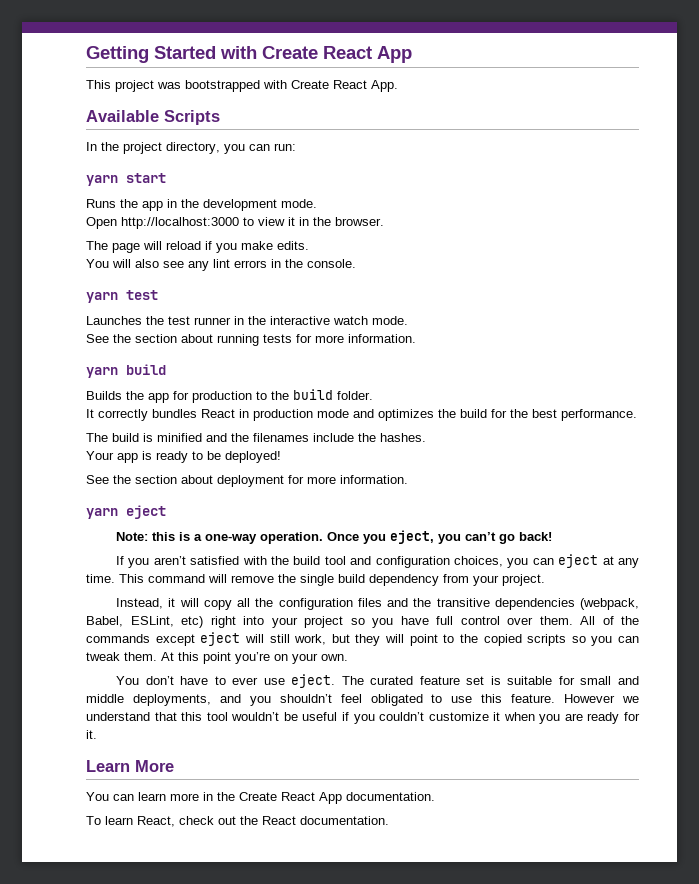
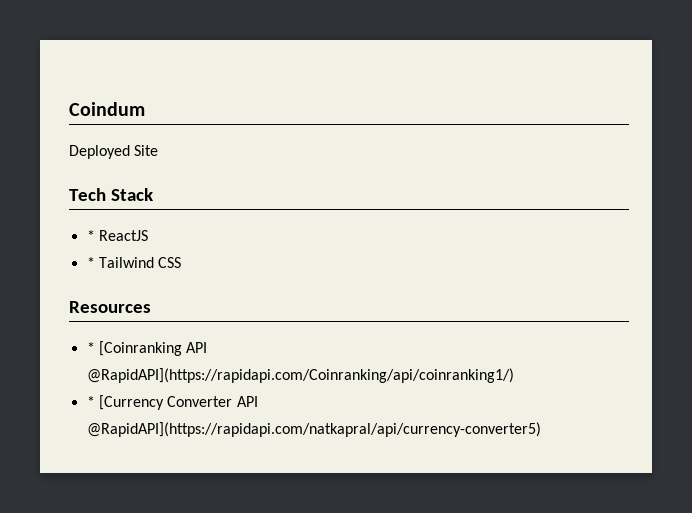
[86,46,412,63] [86,80,398,92] [86,110,220,125] [86,142,296,154] [86,173,166,186] [86,199,317,211] [86,217,384,229] [86,241,309,253] [86,259,356,271] [86,290,158,303] [86,316,408,325] [86,334,416,346] [86,364,166,378] [86,389,373,403] [86,409,637,421] [86,433,426,442] [86,451,281,463] [86,475,408,487] [86,505,166,519] [116,530,553,544] [116,554,639,568] [86,574,545,586] [116,598,640,610] [86,616,639,628] [86,632,639,646] [86,652,348,664] [116,674,639,688] [86,694,640,706] [86,712,640,724] [86,730,97,739] [86,760,174,772] [86,792,435,804] [86,816,389,827] Getting Started with Create React App // This project was bootstrapped with Create React App. // Available Scripts // In the project directory, you can run: // yarn start // Runs the app in the development mode. // Open http://localhost:3000 to view it in the browser. // The page will reload if you make edits. // You will also see any lint errors in the console. // yarn test // Launches the test runner in the interactive watch mode. // See the section about running tests for more information. // yarn build // Builds the app for production to the build folder. // It correctly bundles React in production mode and optimizes the build for the best performance. // The build is minified and the filenames include the hashes. // Your app is ready to be deployed! // See the section about deployment for more information. // yarn eject // Note: this is a one-way operation. Once you eject, you can’t go back! // If you aren’t satisfied with the build tool and configuration choices, you can eject at any time. This command will remove the single build dependency from your project. // Instead, it will copy all the configuration files and the transitive dependencies (webpack, Babel, ESLint, etc) right into your project so you have full control over them. All of the commands except eject will still work, but they will point to the copied scripts so you can tweak them. At this point you’re on your own. // You don’t have to ever use eject. The curated feature set is suitable for small and middle deployments, and you shouldn’t feel obligated to use this feature. However we understand that this tool wouldn’t be useful if you couldn’t customize it when you are ready for it. // Learn More // You can learn more in the Create React App documentation. // To learn React, check out the React documentation. -> [69,102,145,116] [69,145,159,159] [69,188,153,201] [86,230,148,241] [86,257,182,268] [69,301,151,313] [86,341,208,356] [86,368,514,383] [86,395,258,410] [86,422,541,437] Coindum // Deployed Site // Tech Stack // * ReactJS // * Tailwind CSS // Resources // * [Coinranking API @RapidAPI](https://rapidapi.com/Coinranking/api/coinranking1/) // * [Currency Converter API @RapidAPI](https://rapidapi.com/natkapral/api/currency-converter5)

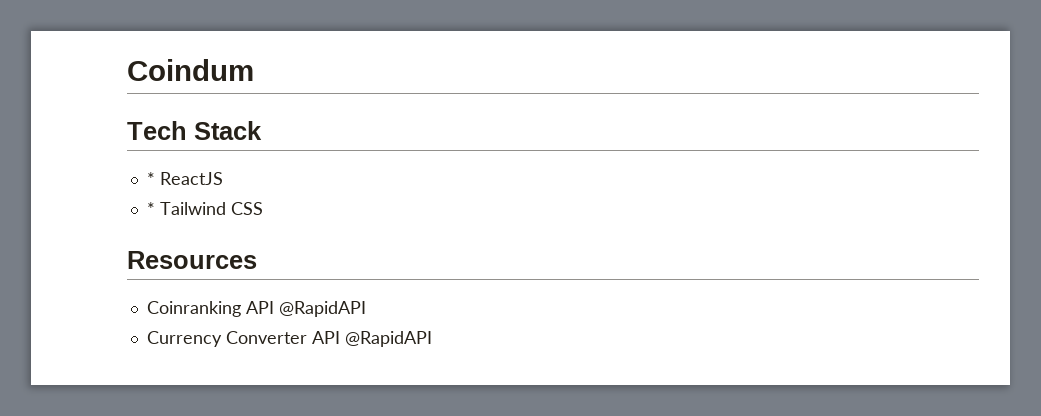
[69,145,159,159] // Deployed Site -> (254, 70) none
[86,341,208,356] [86,368,514,383] [86,395,164,410] * [Coinranking API @RapidAPI](https://rapidapi.com/Coinranking/api/coinranking1/) // * [Currency -> [146,301,366,317] [146,331,222,347] Coinranking API @RapidAPI // Currency
[86,422,541,437] @RapidAPI](https://rapidapi.com/natkapral/api/currency-converter5) -> [344,331,432,347] @RapidAPI

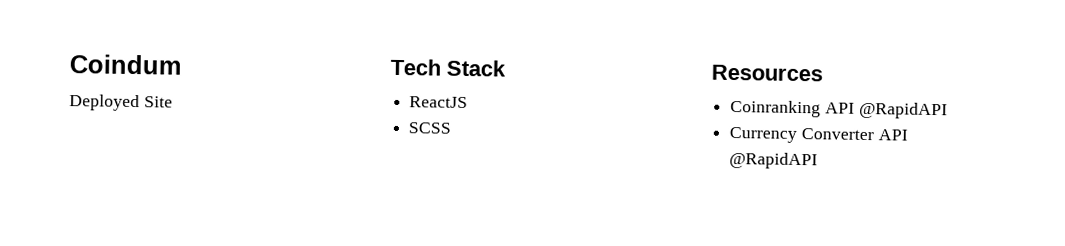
(254, 70) none -> [69,94,173,112] // Deployed Site
[146,172,155,185] * -> (506, 68) none
[146,202,263,215] * Tailwind CSS -> [408,122,452,134] SCSS

